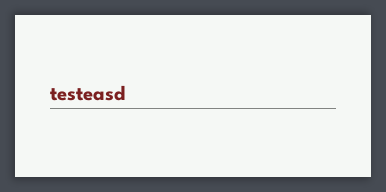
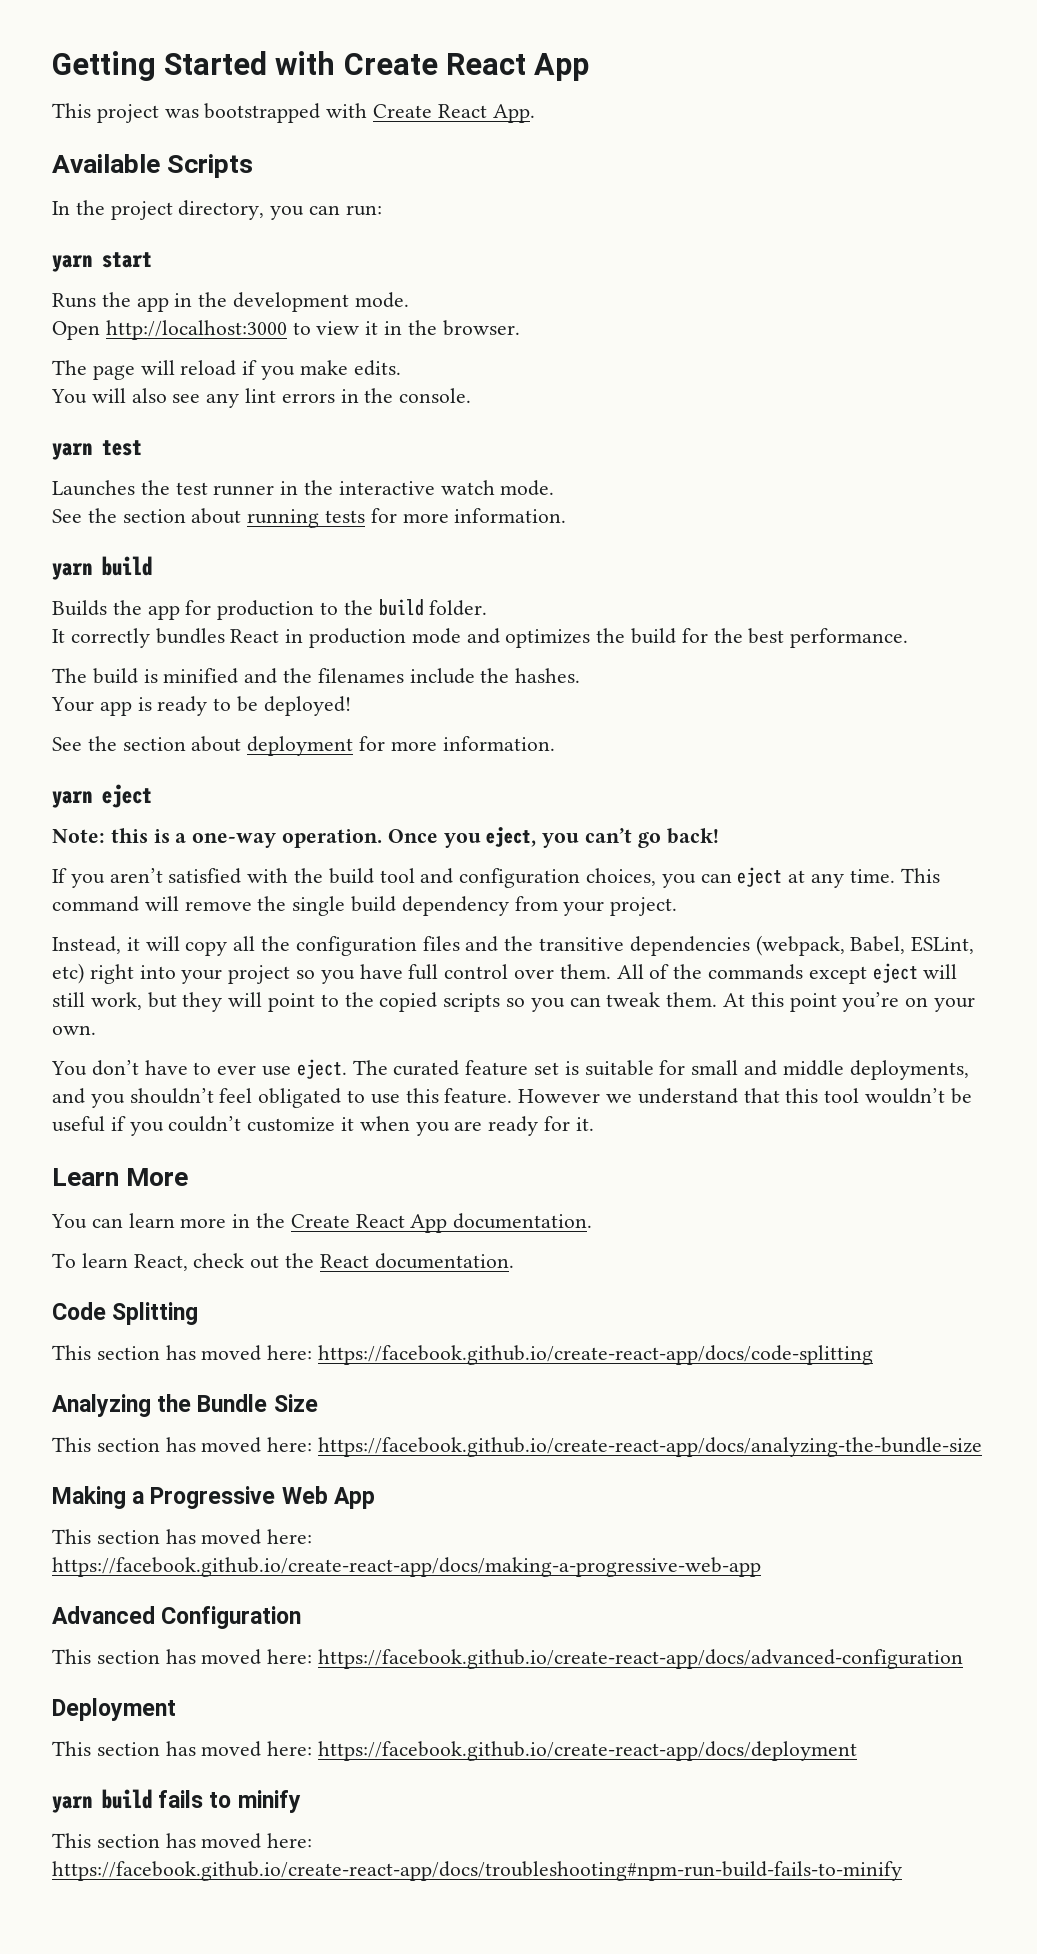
[50,85,125,101] testeasd -> [52,51,590,81] [52,103,535,123] [52,154,254,178] [52,200,382,220] [52,252,152,272] [52,292,409,312] [52,320,520,340] [52,360,401,380] [51,388,472,408] [52,440,142,460] [52,480,555,496] [52,508,567,528] [52,556,152,580] [52,599,488,620] [52,628,909,648] [52,668,581,684] [51,696,351,716] [52,736,555,756] [52,784,152,808] [52,827,719,848] [52,867,940,888] [52,896,678,916] [52,935,975,956] [52,963,958,984] [52,992,976,1012] [52,1025,96,1035] [51,1059,969,1080] [52,1088,972,1108] [52,1116,594,1136] [52,1168,189,1186] [51,1213,593,1233] [52,1253,514,1271] [52,1302,199,1325] [52,1345,874,1365] [52,1394,318,1417] [52,1437,983,1457] [52,1486,375,1509] [52,1529,313,1545] [52,1557,761,1577] [52,1606,302,1629] [52,1649,964,1669] [52,1698,176,1721] [52,1741,858,1761] [52,1789,301,1813] [52,1833,313,1849] [52,1861,902,1881] Getting Started with Create React App // This project was bootstrapped with Create React App. // Available Scripts // In the project directory, you can run: // yarn start // Runs the app in the development mode. // Open http://localhost:3000 to view it in the browser. // The page will reload if you make edits. // You will also see any lint errors in the console. // yarn test // Launches the test runner in the interactive watch mode. // See the section about running tests for more information. // yarn build // Builds the app for production to the build folder. // It correctly bundles React in production mode and optimizes the build for the best performance. // The build is minified and the filenames include the hashes. // Your app is ready to be deployed! // See the section about deployment for more information. // yarn eject // Note: this is a one-way operation. Once you eject, you can’t go back! // If you aren’t satisfied with the build tool and configuration choices, you can eject at any time. This command will remove the single build dependency from your project. // Instead, it will copy all the configuration files and the transitive dependencies (webpack, Babel, ESLint, etc) right into your project so you have full control over them. All of the commands except eject will still work, but they will point to the copied scripts so you can tweak them. At this point you’re on your own. // You don’t have to ever use eject. The curated feature set is suitable for small and middle deployments, and you shouldn’t feel obligated to use this feature. However we understand that this tool wouldn’t be useful if you couldn’t customize it when you are ready for it. // Learn More // You can learn more in the Create React App documentation. // To learn React, check out the React documentation. // Code Splitting // This section has moved here: https://facebook.github.io/create-react-app/docs/code-splitting // Analyzing the Bundle Size // This section has moved here: https://facebook.github.io/create-react-app/docs/analyzing-the-bundle-size // Making a Progressive Web App // This section has moved here: https://facebook.github.io/create-react-app/docs/making-a-progressive-web-app // Advanced Configuration // This section has moved here: https://facebook.github.io/create-react-app/docs/advanced-configuration // Deployment // This section has moved here: https://facebook.github.io/create-react-app/docs/deployment // yarn build fails to minify // This section has moved here: https://facebook.github.io/create-react-app/docs/troubleshooting#npm-run-build-fails-to-minify

